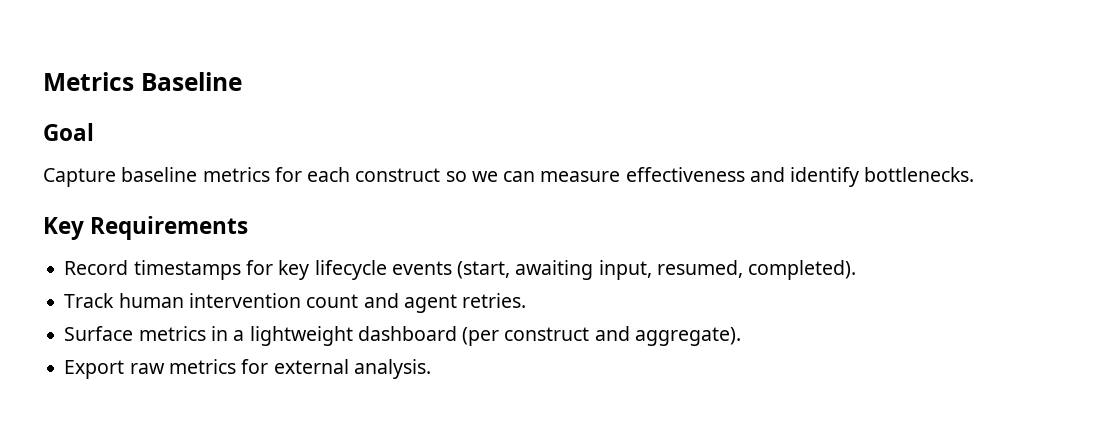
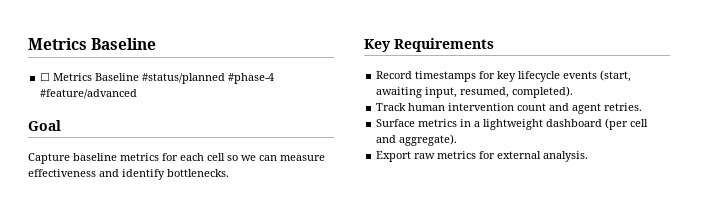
[43,72,242,91] Metrics Baseline -> [28,38,157,50] [40,72,275,84] [40,89,138,99] Metrics Baseline // ☐ Metrics Baseline #status/planned #phase-4 #feature/advanced
[355,168,441,182] construct -> [207,153,225,161] cell
[504,327,590,341] construct -> [630,119,649,127] cell

